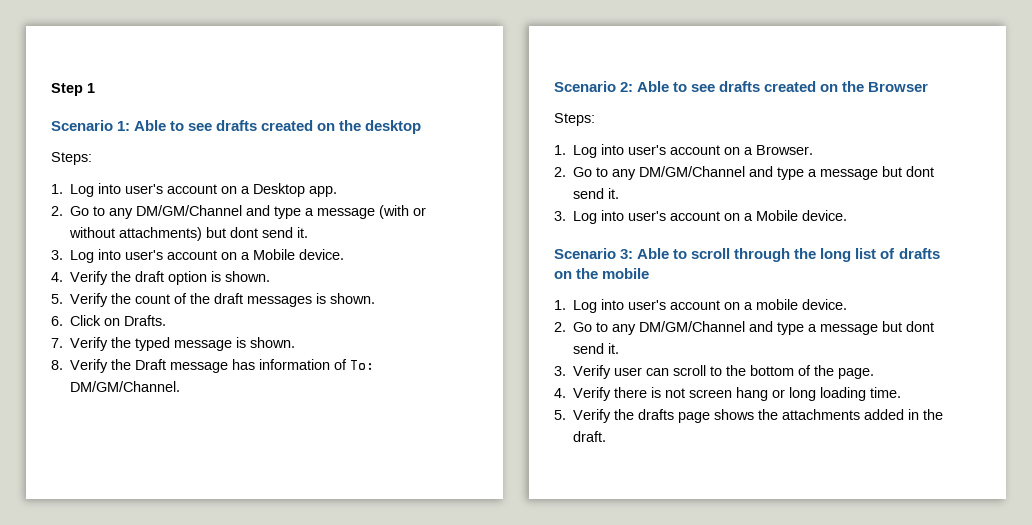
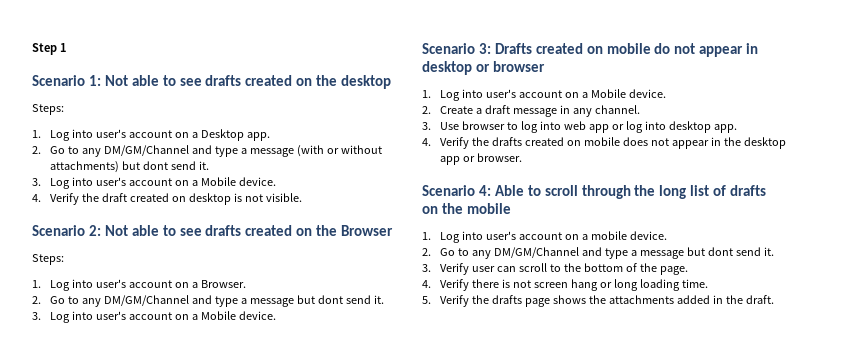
[134,120,167,131] Able -> [104,75,159,86] Not able
[168,271,271,285] [51,293,376,307] [51,315,167,326] [51,337,296,351] [51,359,375,373] [70,381,181,392] option is shown. // 5. Verify the count of the draft messages is shown. // 6. Click on Drafts. // 7. Verify the typed message is shown. // 8. Verify the Draft message has information of To: DM/GM/Channel. -> [129,193,302,205] created on desktop is not visible.
[637,81,670,92] Able -> [104,225,159,236] Not able
(634, 254) none -> [494,43,759,57] [422,61,545,75] [422,89,666,101] [422,105,640,117] [422,121,737,133] [422,137,786,149] [440,153,523,165] [422,185,491,196] Drafts created on mobile do not appear in desktop or browser // 1. Log into user's account on a Mobile device. // 2. Create a draft message in any channel. // 3. Use browser to log into web app or log into desktop app. // 4. Verify the drafts created on mobile does not appear in the desktop app or browser. // Scenario 4:

